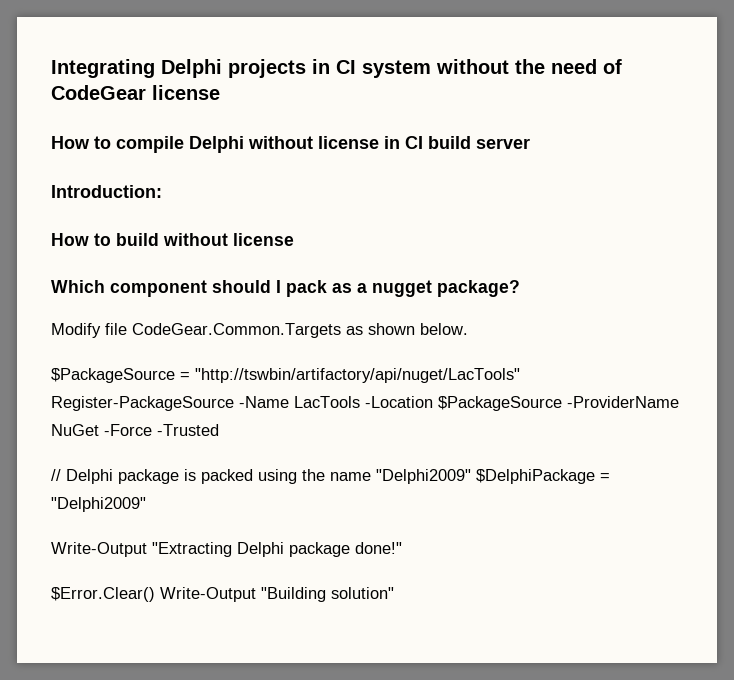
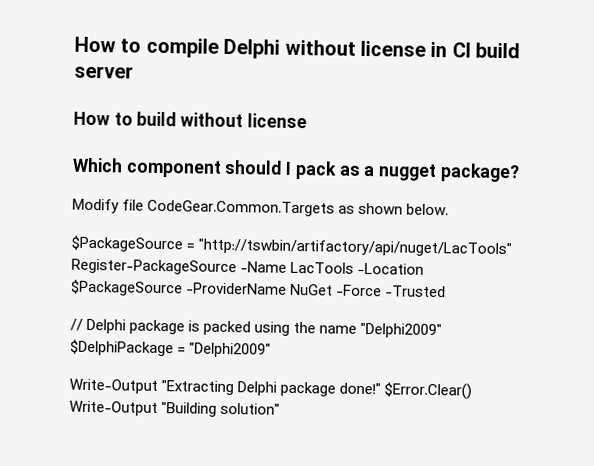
[51,59,622,78] [51,85,220,100] Integrating Delphi projects in CI system without the need of CodeGear license // -> (74, 44) none
[51,185,162,198] // Introduction: -> (134, 72) none
(402, 548) // -> (382, 388) none

